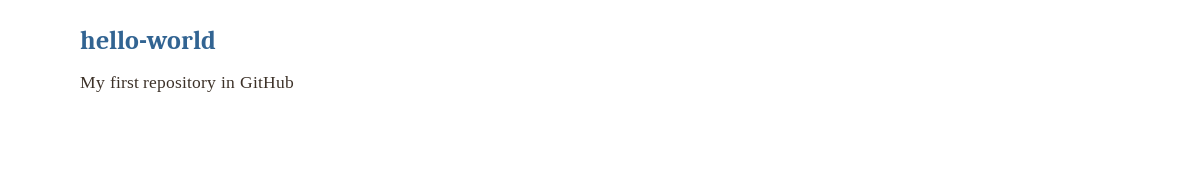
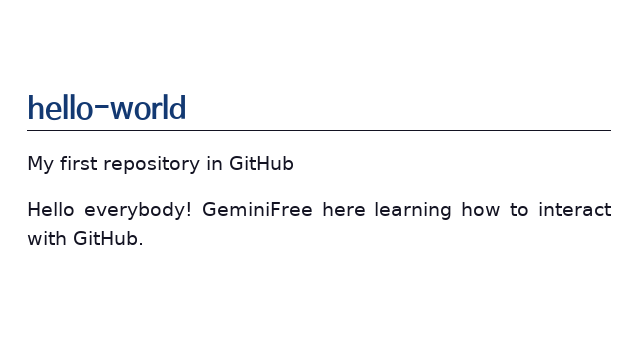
(294, 82) none -> [27,202,611,220] [27,231,144,245] // Hello everybody! GeminiFree here learning how to interact with GitHub.

